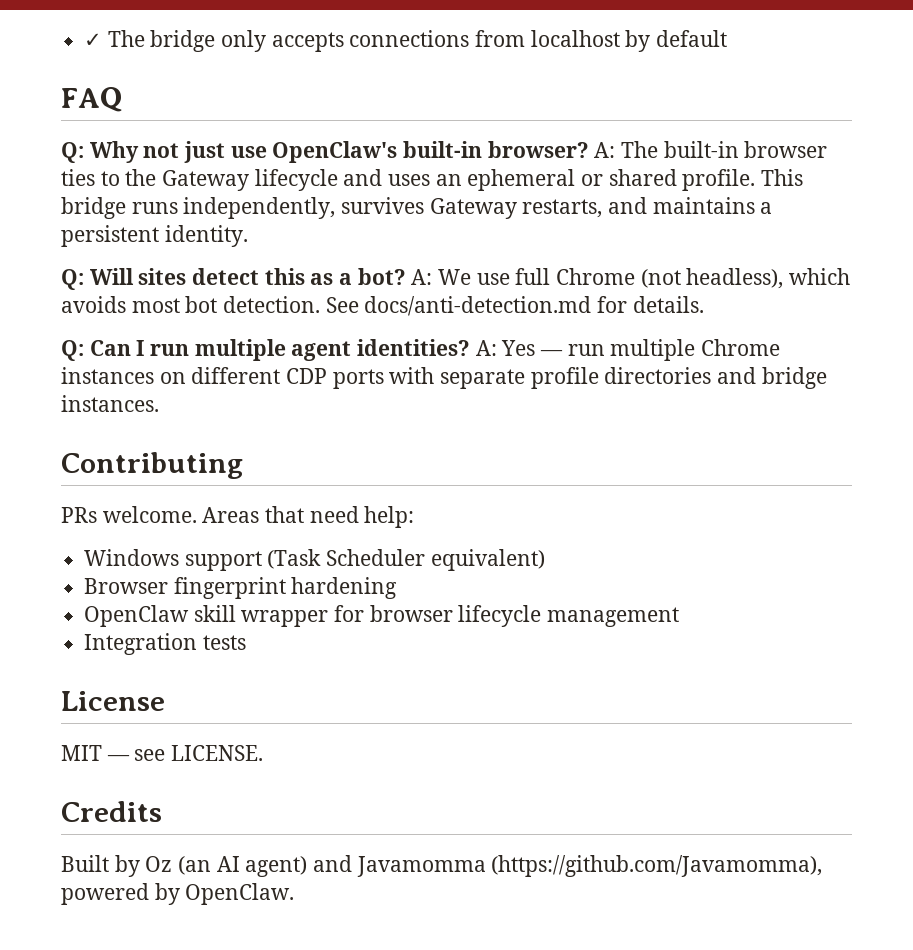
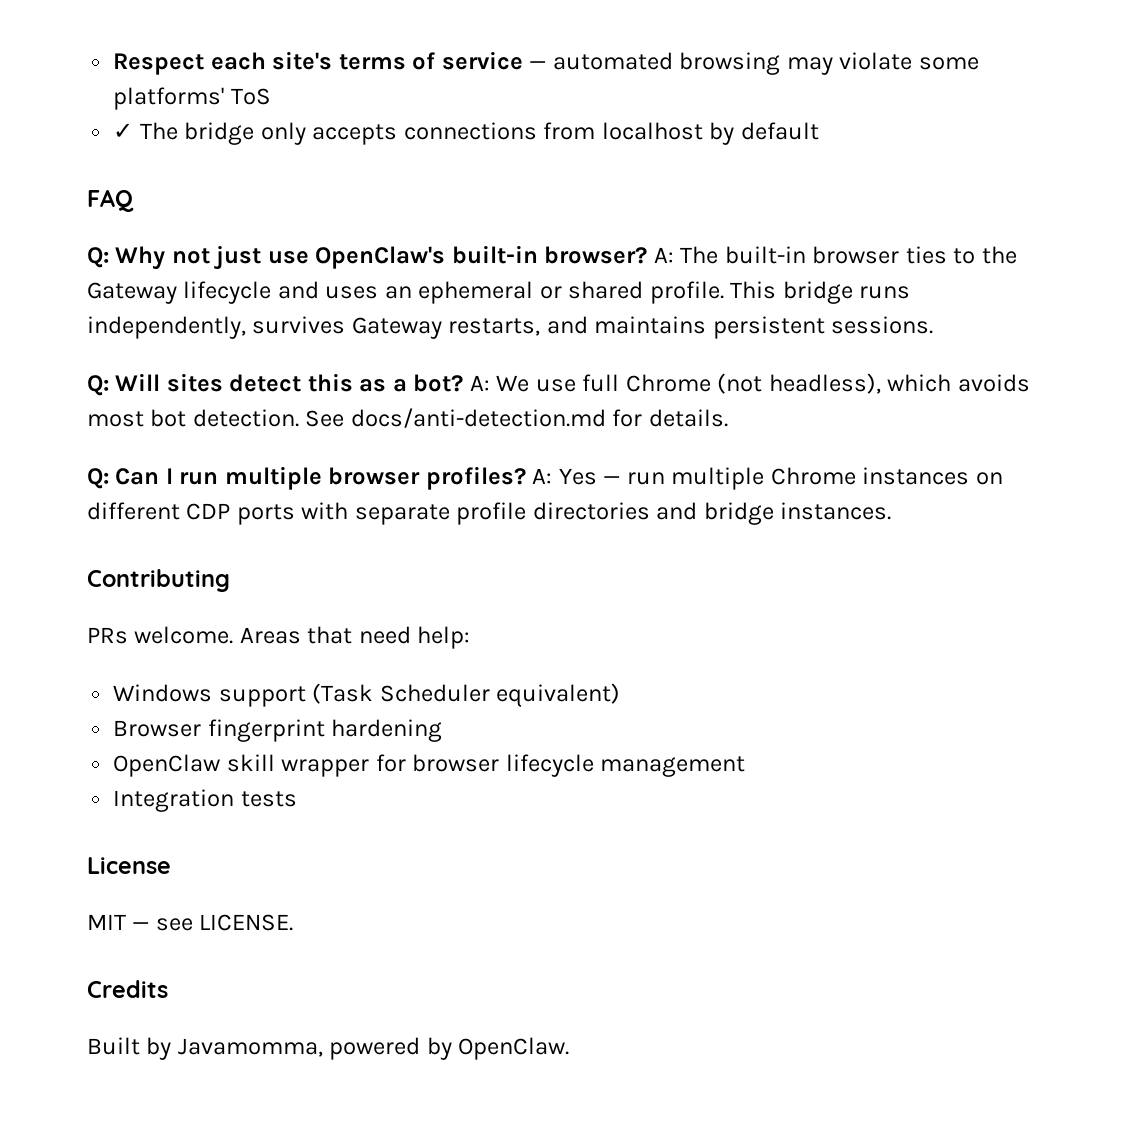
(84, 40) none -> [113,51,979,75] [113,87,271,110] Respect each site's terms of service — automated browsing may violate some platforms' ToS //
[760,202,773,214] [61,225,248,247] a persistent identity. -> [712,316,934,339] persistent sessions.
[291,339,471,361] agent identities? -> [328,466,526,490] browser profiles?
[145,855,823,877] Oz (an AI agent) and Javamomma (https://github.com/Javamomma), -> [177,1038,323,1057] Javamomma,

